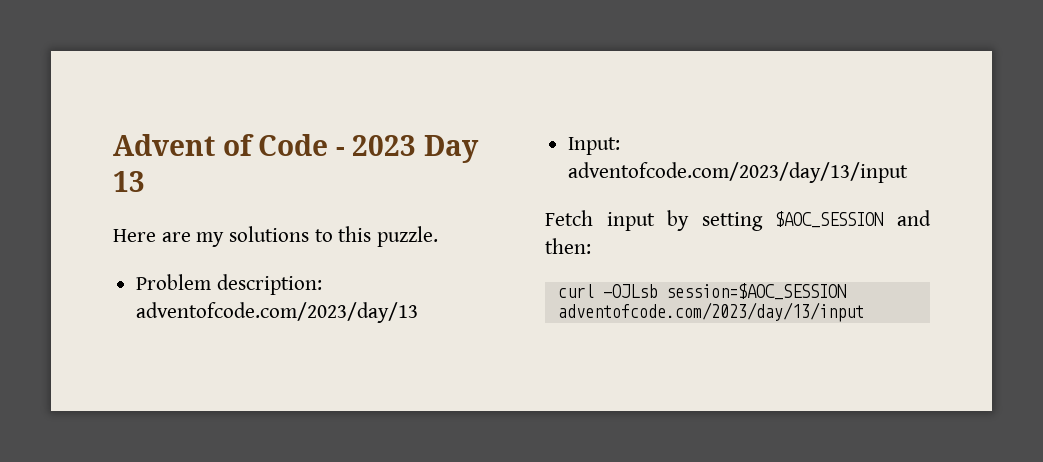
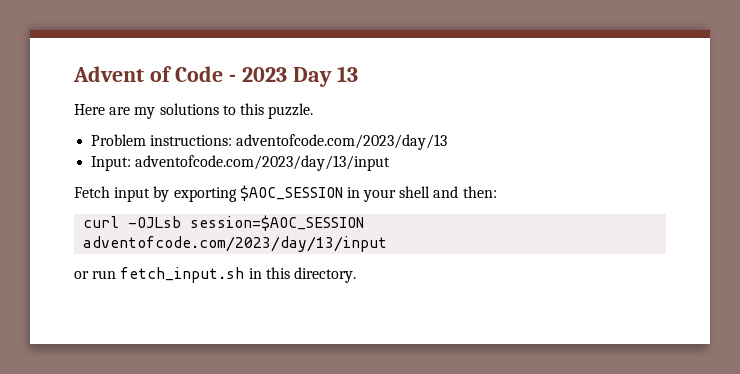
[216,274,322,295] description: -> [150,135,233,146] instructions:
[701,211,884,231] setting $AOC_SESSION -> [173,185,431,202] exporting $AOC_SESSION in your shell
(864, 312) none -> [74,267,356,283] // or run fetch_input.sh in this directory.

